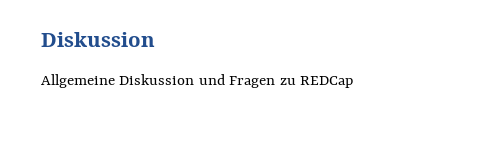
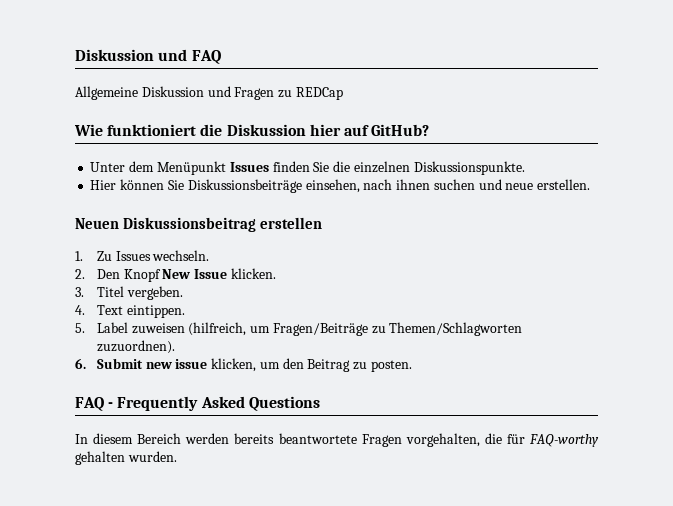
[41,32,155,47] Diskussion -> [75,49,221,64] Diskussion und FAQ
(354, 82) none -> [74,124,430,136] [90,161,525,175] [90,179,591,193] [75,217,322,232] [75,250,210,261] [75,268,276,282] [75,286,183,300] [75,305,185,318] [75,322,523,336] [96,340,175,354] [75,358,413,372] [75,396,320,411] [75,433,600,447] [75,451,177,465] // Wie funktioniert die Diskussion hier auf GitHub? // Unter dem Menüpunkt Issues finden Sie die einzelnen Diskussionspunkte. // Hier können Sie Diskussionsbeiträge einsehen, nach ihnen suchen und neue erstellen. // Neuen Diskussionsbeitrag erstellen // 1. Zu Issues wechseln. // 2. Den Knopf New Issue klicken. // 3. Titel vergeben. // 4. Text eintippen. // 5. Label zuweisen (hilfreich, um Fragen/Beiträge zu Themen/Schlagworten zuzuordnen). // 6. Submit new issue klicken, um den Beitrag zu posten. // FAQ - Frequently Asked Questions // In diesem Bereich werden bereits beantwortete Fragen vorgehalten, die für FAQ-worthy gehalten wurden.

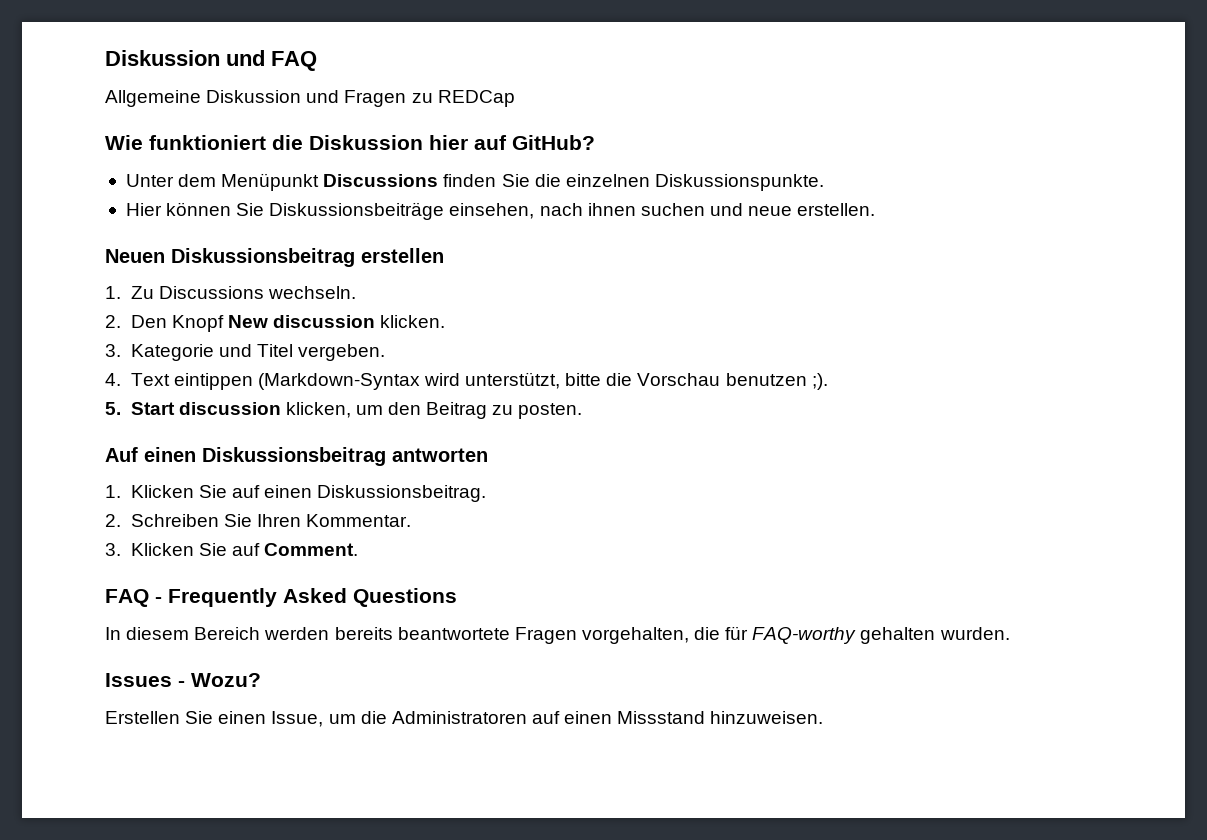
[229,162,269,172] Issues -> [323,174,439,187] Discussions
[115,251,151,261] Issues -> [158,286,264,299] Discussions
[194,269,228,279] Issue -> [272,315,375,328] discussion
(84, 292) none -> [130,344,252,361] Kategorie und
[126,305,185,318] [75,322,523,336] [96,340,175,354] [75,358,208,369] eintippen. // 5. Label zuweisen (hilfreich, um Fragen/Beiträge zu Themen/Schlagworten zuzuordnen). // 6. Submit new issue -> [173,372,828,390] [105,402,281,415] eintippen (Markdown-Syntax wird unterstützt, bitte die Vorschau benutzen ;). // 5. Start discussion
(413, 366) none -> [105,447,488,466] [105,485,487,502] [105,514,411,527] [105,543,358,556] // Auf einen Diskussionsbeitrag antworten // 1. Klicken Sie auf einen Diskussionsbeitrag. // 2. Schreiben Sie Ihren Kommentar. // 3. Klicken Sie auf Comment.
(177, 456) none -> [105,673,261,687] [105,711,824,727] // Issues - Wozu? // Erstellen Sie einen Issue, um die Administratoren auf einen Missstand hinzuweisen.

